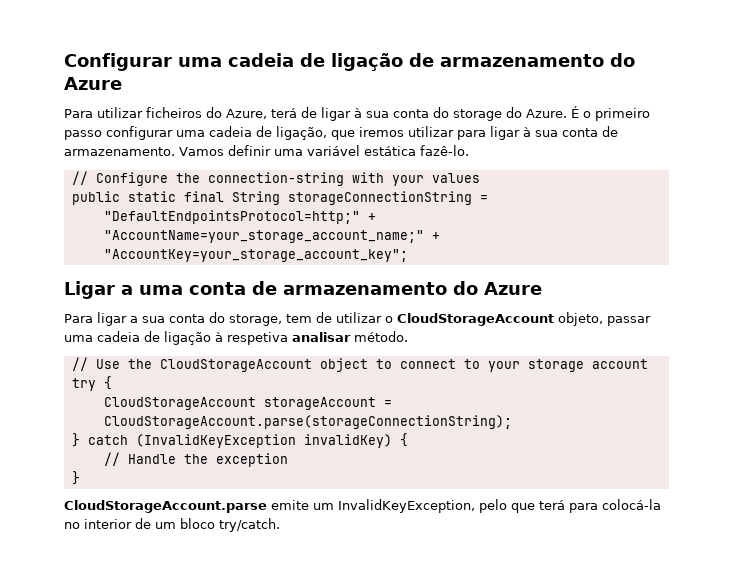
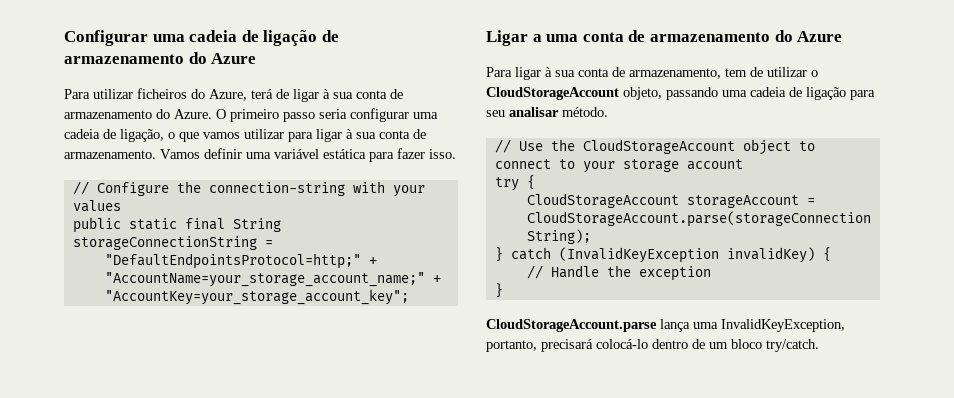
[433,106,591,121] do storage do Azure. É o -> [390,89,403,99] [64,109,226,119] de armazenamento do Azure. O
(102, 135) none -> [319,109,347,119] seria
[331,127,404,140] que iremos -> [168,132,240,142] o que vamos
[419,145,469,156] fazê-lo. -> [369,148,456,162] para fazer isso.
[130,312,282,326] a sua conta do storage, -> [545,67,721,79] à sua conta de armazenamento,
[607,316,651,326] [64,331,288,345] passar uma cadeia de ligação à respetiva -> [666,87,875,100] [486,110,505,117] passando uma cadeia de ligação para seu
[271,499,661,513] [64,519,132,529] emite um InvalidKeyException, pelo que terá para colocá-la no interior -> [660,319,845,332] [486,339,688,352] lança uma InvalidKeyException, portanto, precisará colocá-lo dentro

